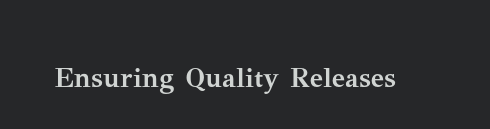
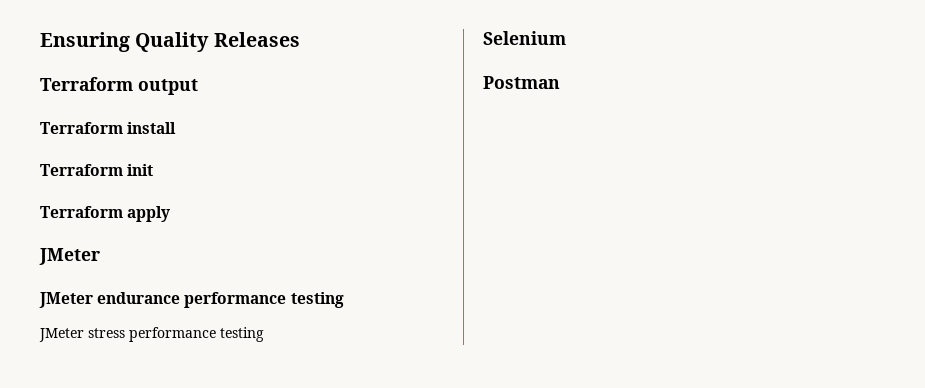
(396, 78) none -> [40,77,198,95] [40,122,177,134] [40,164,154,176] [40,206,171,222] [39,248,100,265] [39,292,344,308] [39,327,264,342] [483,31,566,45] [483,76,560,89] // Terraform output // Terraform install // Terraform init // Terraform apply // JMeter // JMeter endurance performance testing // JMeter stress performance testing // Selenium // Postman

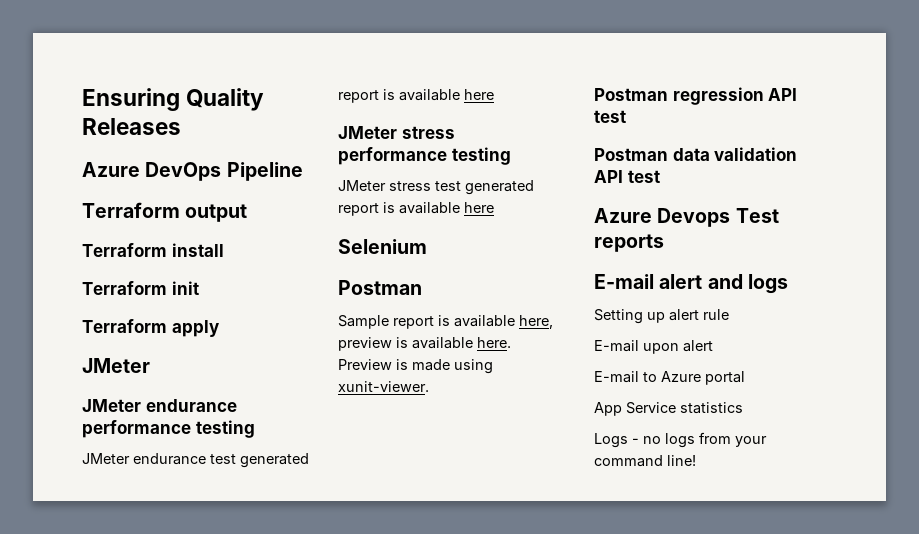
(300, 39) none -> [82,162,303,181] // Azure DevOps Pipeline
[88,327,264,342] [483,31,566,45] [483,76,560,89] stress performance testing // Selenium // Postman -> [133,453,309,468] [338,89,494,103] [338,126,455,139] [338,147,511,165] [338,180,534,195] [338,202,494,216] [338,239,427,254] [338,280,422,295] [338,315,553,329] [338,337,511,351] [338,359,493,374] [338,381,429,392] [594,87,798,105] [594,110,626,123] [594,147,798,161] [594,170,660,183] [594,208,779,227] [594,234,664,252] [594,274,788,294] [594,309,729,324] [594,340,713,354] [594,371,745,385] [594,402,743,416] [594,432,767,448] [594,455,696,467] endurance test generated report is available here // JMeter stress performance testing // JMeter stress test generated report is available here // Selenium // Postman // Sample report is available here, preview is available here. Preview is made using xunit-viewer. // Postman regression API test // Postman data validation API test // Azure Devops Test reports // E-mail alert and logs // Setting up alert rule // E-mail upon alert // E-mail to Azure portal // App Service statistics // Logs - no logs from your command line!

